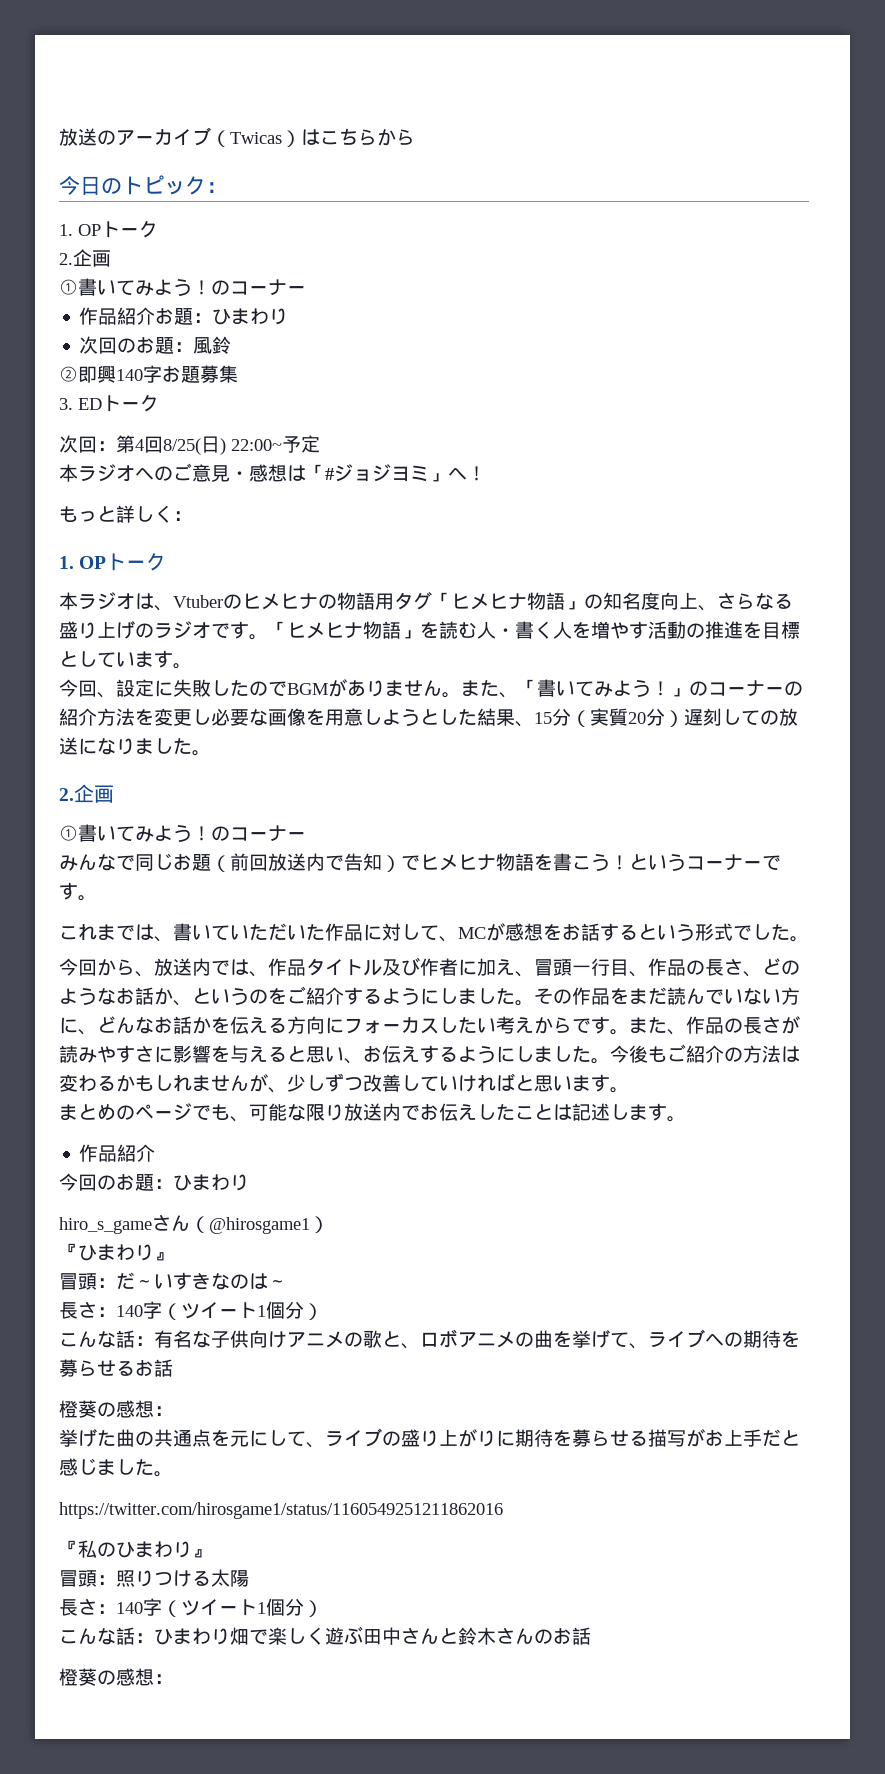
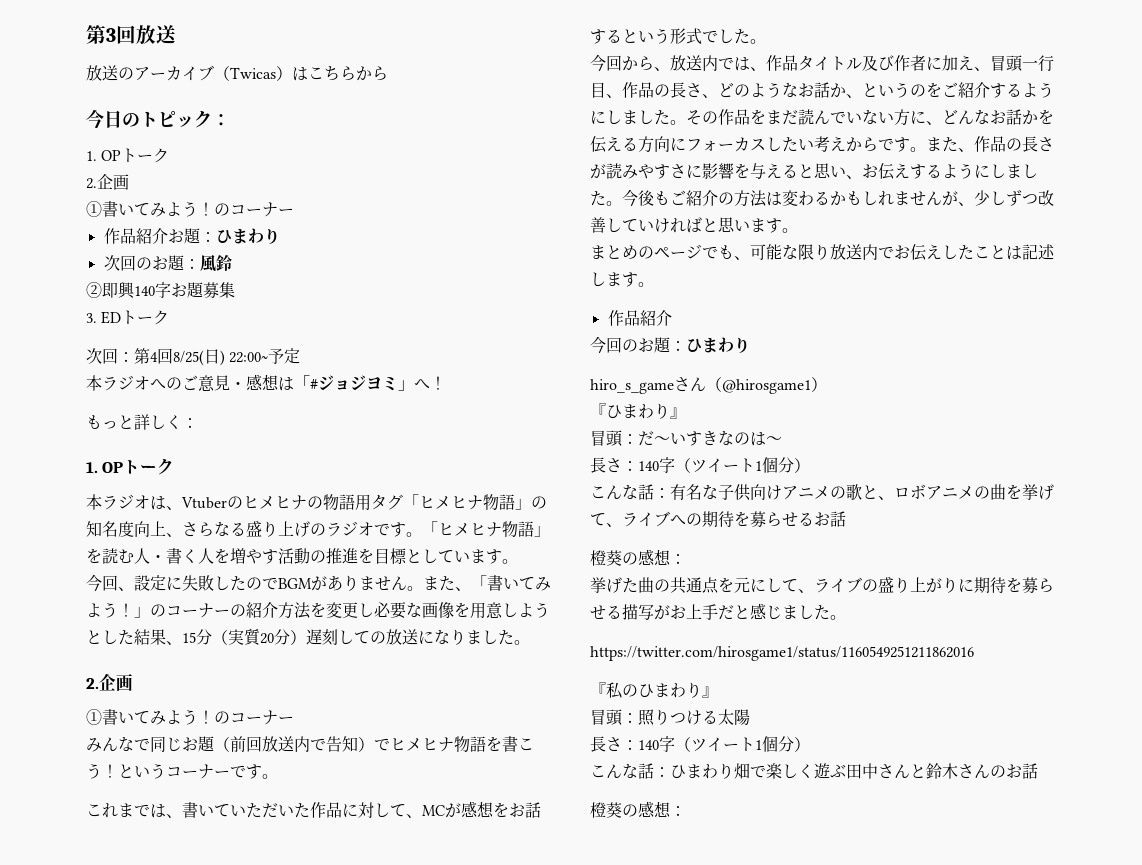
(59, 137) none -> [86,25,176,45] 第3回放送 //

